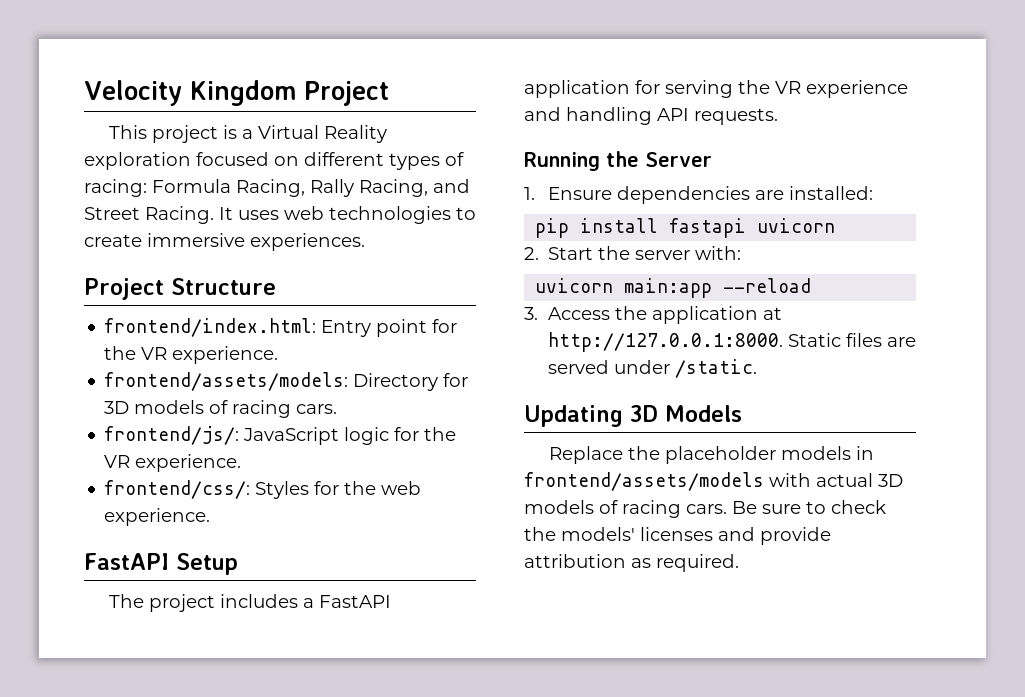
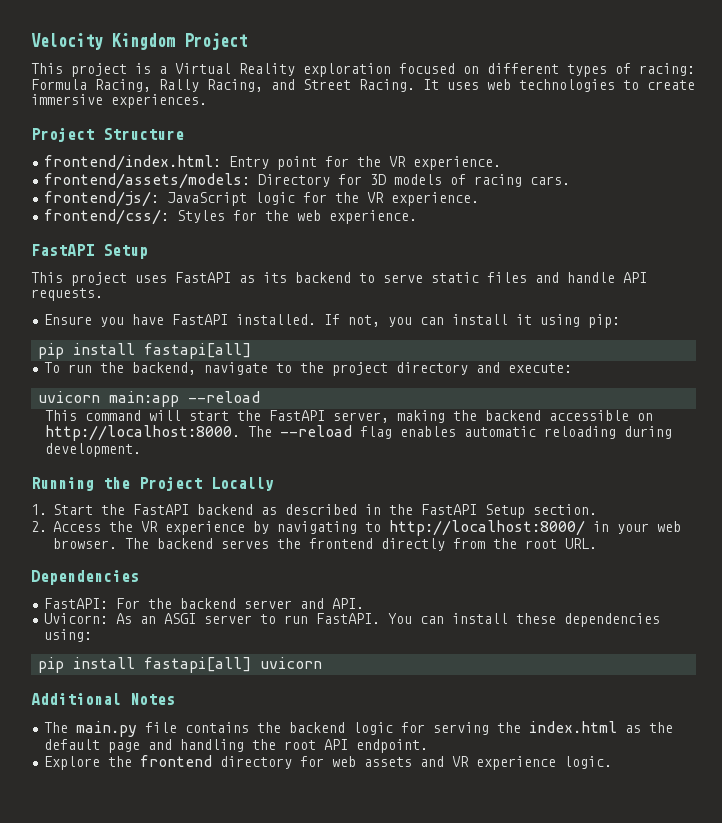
[108,594,391,612] [524,80,908,98] [524,107,778,125] [524,151,712,171] [524,186,873,204] [535,218,836,238] [524,246,742,260] [535,278,812,298] [524,306,782,324] [547,332,916,352] [547,359,757,378] [524,405,742,427] [548,446,874,464] [524,472,903,491] [524,500,886,518] [524,527,831,545] [524,554,739,572] The project includes a FastAPI application for serving the VR experience and handling API requests. // Running the Server // 1. Ensure dependencies are installed: // pip install fastapi uvicorn // 2. Start the server with: // uvicorn main:app --reload // 3. Access the application at http://127.0.0.1:8000. Static files are served under /static. // Updating 3D Models // Replace the placeholder models in frontend/assets/models with actual 3D models of racing cars. Be sure to check the models' licenses and provide attribution as required. -> [31,272,647,286] [31,288,103,301] [44,314,621,328] [38,343,252,359] [44,362,573,376] [38,391,261,407] [44,410,653,423] [44,425,672,441] [44,443,141,457] [31,476,274,491] [31,504,597,518] [31,520,681,536] [53,538,597,551] [31,570,139,585] [44,598,365,609] [44,613,661,627] [44,629,93,642] [38,657,323,673] [31,693,175,705] [44,721,674,737] [44,739,429,753] [44,755,613,770] This project uses FastAPI as its backend to serve static files and handle API requests. // Ensure you have FastAPI installed. If not, you can install it using pip: // pip install fastapi[all] // To run the backend, navigate to the project directory and execute: // uvicorn main:app --reload // This command will start the FastAPI server, making the backend accessible on http://localhost:8000. The --reload flag enables automatic reloading during development. // Running the Project Locally // 1. Start the FastAPI backend as described in the FastAPI Setup section. // 2. Access the VR experience by navigating to http://localhost:8000/ in your web browser. The backend serves the frontend directly from the root URL. // Dependencies // FastAPI: For the backend server and API. // Uvicorn: As an ASGI server to run FastAPI. You can install these dependencies using: // pip install fastapi[all] uvicorn // Additional Notes // The main.py file contains the backend logic for serving the index.html as the default page and handling the root API endpoint. // Explore the frontend directory for web assets and VR experience logic.

